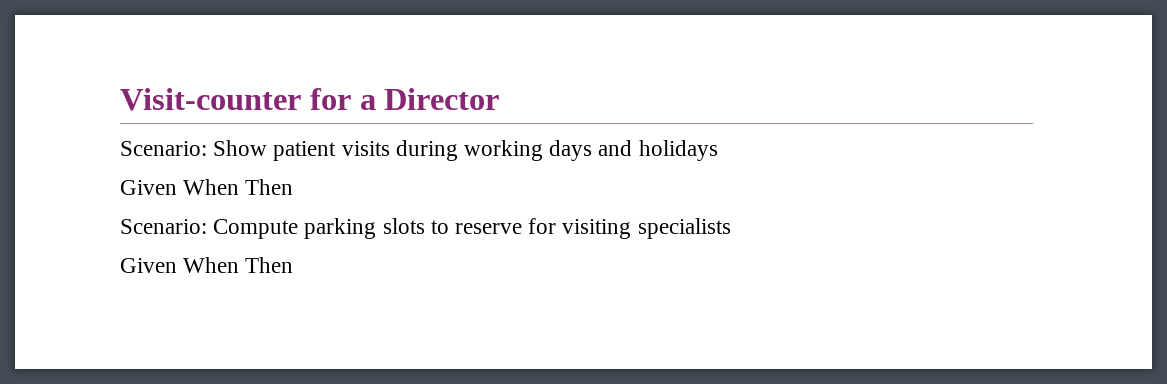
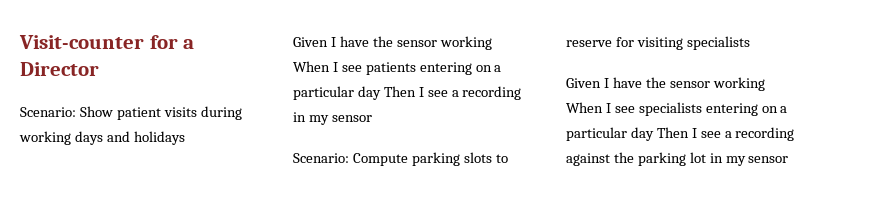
[183,179,294,195] When Then -> [330,36,492,50] [293,61,502,75] [293,86,522,100] [293,112,372,125] I have the sensor working When I see patients entering on a particular day Then I see a recording in my sensor
[183,257,294,273] When Then -> [603,77,765,91] [566,102,788,116] [566,127,795,141] [566,152,789,166] I have the sensor working When I see specialists entering on a particular day Then I see a recording against the parking lot in my sensor

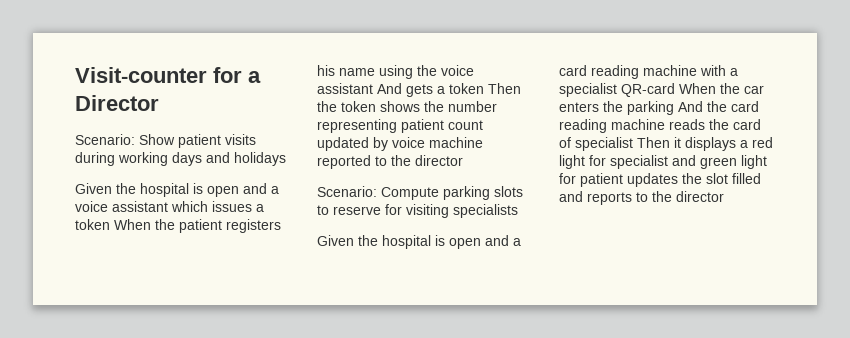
[330,36,492,50] [293,61,502,75] [293,86,522,100] [293,112,372,125] I have the sensor working When I see patients entering on a particular day Then I see a recording in my sensor -> [116,183,279,197] [75,201,264,212] [75,219,281,233] [317,65,474,79] [317,83,521,97] [317,101,497,112] [317,119,483,133] [317,137,483,151] [317,155,463,169] the hospital is open and a voice assistant which issues a token When the patient registers his name using the voice assistant And gets a token Then the token shows the number representing patient count updated by voice machine reported to the director
[603,77,765,91] [566,102,788,116] [566,127,795,141] [566,152,789,166] I have the sensor working When I see specialists entering on a particular day Then I see a recording against the parking lot in my sensor -> [358,235,521,249] [559,65,738,79] [559,83,764,97] [559,101,759,115] [559,119,761,133] [559,137,773,151] [559,155,767,169] [559,173,761,187] [559,191,724,205] the hospital is open and a card reading machine with a specialist QR-card When the car enters the parking And the card reading machine reads the card of specialist Then it displays a red light for specialist and green light for patient updates the slot filled and reports to the director

